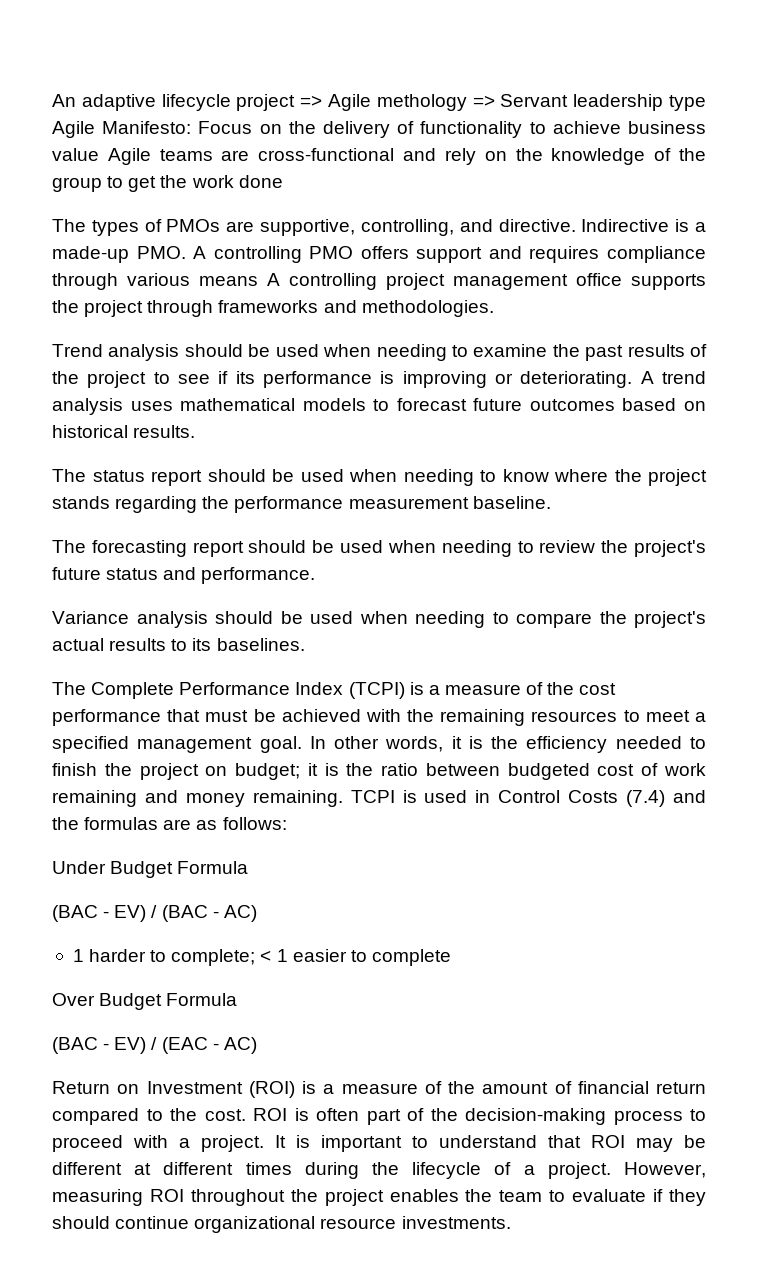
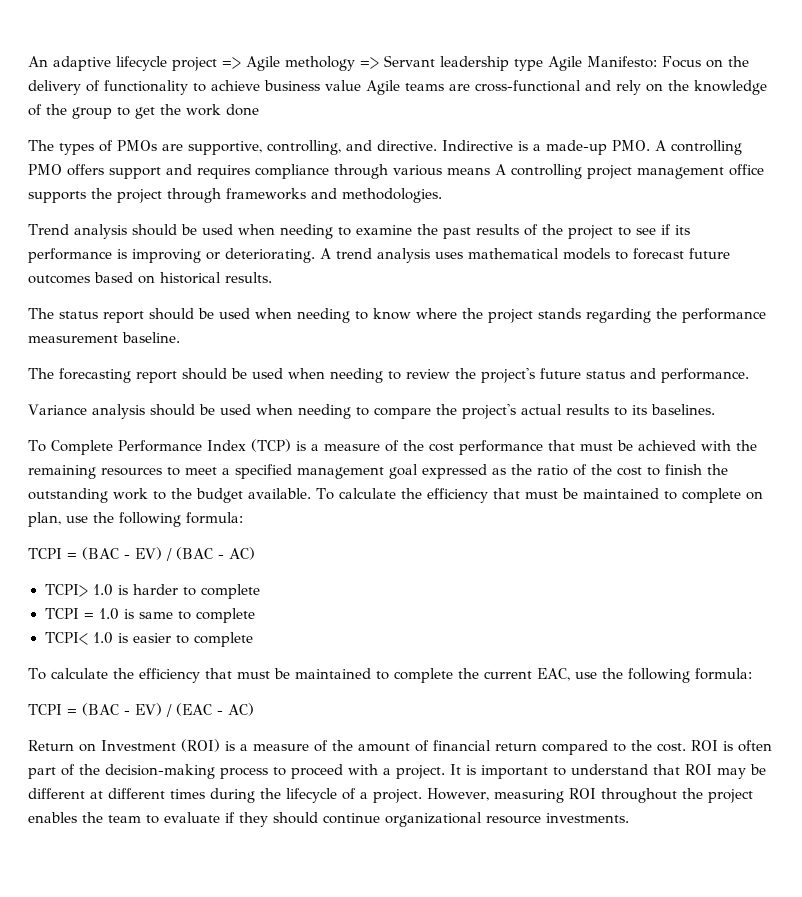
[52,682,86,695] The -> [28,440,46,452] To
[348,682,405,699] (TCPI) -> [250,439,291,452] (TCP)
[259,736,706,753] [52,763,706,780] [52,790,706,807] [52,817,287,830] [52,861,249,878] goal. In other words, it is the efficiency needed to finish the project on budget; it is the ratio between budgeted cost of work remaining and money remaining. TCPI is used in Control Costs (7.4) and the formulas are as follows: // Under Budget Formula // -> [389,464,728,479] [28,488,763,503] [28,512,243,527] [28,548,77,559] goal expressed as the ratio of the cost to finish the outstanding work to the budget available. To calculate the efficiency that must be maintained to complete on plan, use the following formula: // TCPI =
[72,949,451,966] [52,993,238,1010] 1 harder to complete; < 1 easier to complete // Over Budget Formula // -> [44,584,260,599] [44,608,255,623] [44,632,253,647] [28,668,752,683] [28,704,77,715] TCPI> 1.0 is harder to complete // TCPI = 1.0 is same to complete // TCPI< 1.0 is easier to complete // To calculate the efficiency that must be maintained to complete the current EAC, use the following formula: // TCPI =

